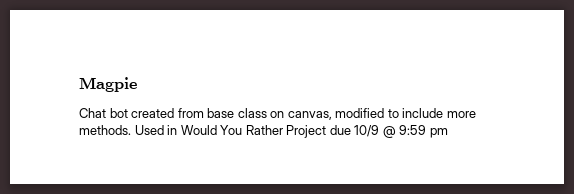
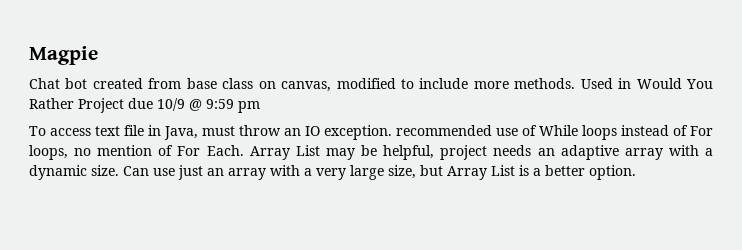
(448, 133) none -> [29,125,713,140] [29,145,714,160] [29,165,636,180] // To access text file in Java, must throw an IO exception. recommended use of While loops instead of For loops, no mention of For Each. Array List may be helpful, project needs an adaptive array with a dynamic size. Can use just an array with a very large size, but Array List is a better option.

